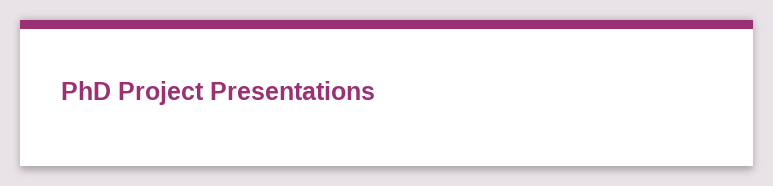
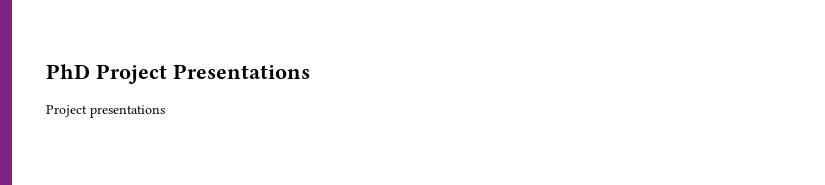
(375, 90) none -> [46,105,165,118] // Project presentations

